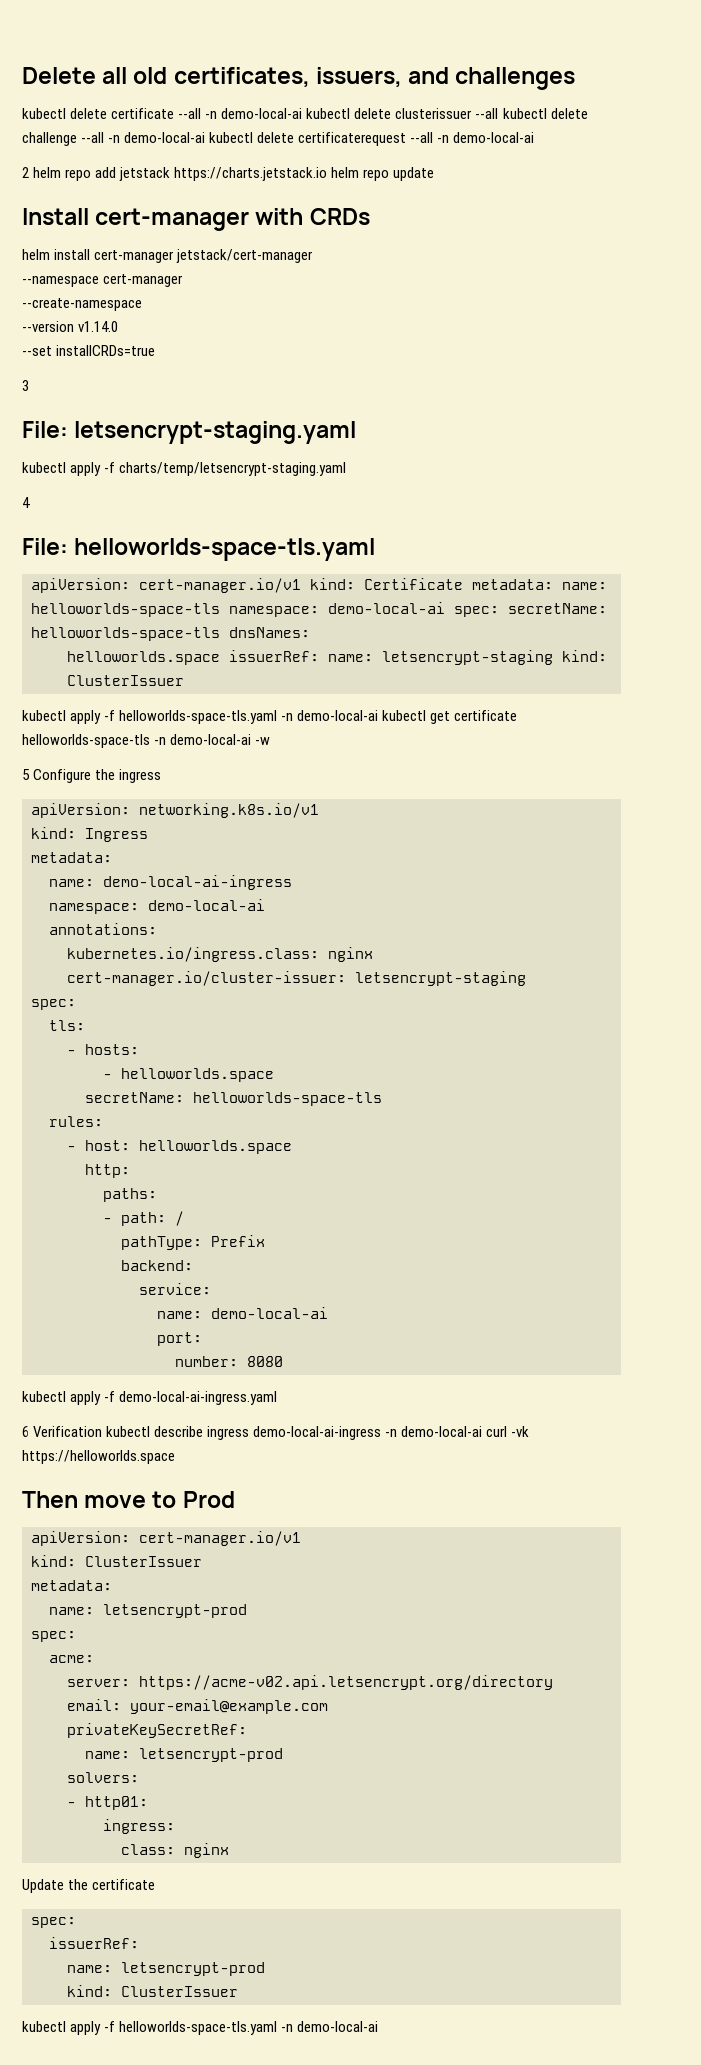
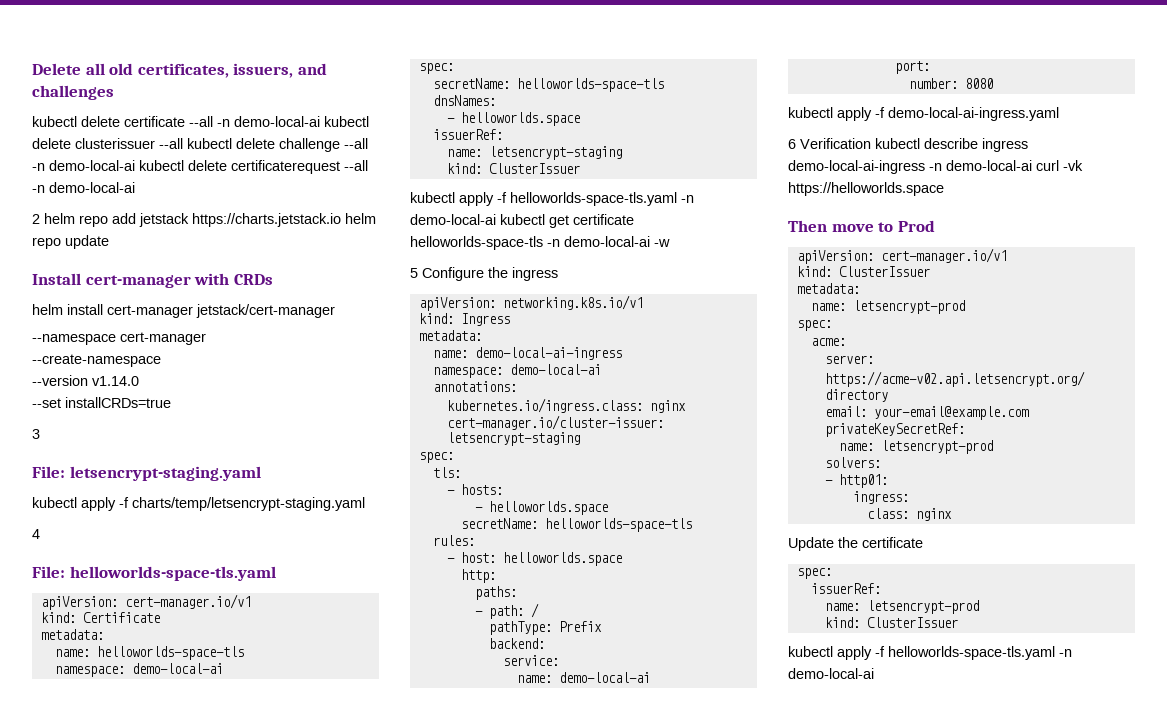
(301, 585) none -> (251, 601) //
[472,579,553,590] metadata: -> [40,629,104,640] // metadata: //
[229,602,607,617] [31,627,220,641] namespace: demo-local-ai spec: secretName: helloworlds-space-tls -> [54,663,223,677] [418,63,454,74] [432,78,664,92] // namespace: demo-local-ai // spec: // secretName: helloworlds-space-tls //
[67,650,319,665] helloworlds.space issuerRef: -> [446,112,580,126] [432,129,503,140] - helloworlds.space // issuerRef: //
(553, 657) none -> (622, 153) //

